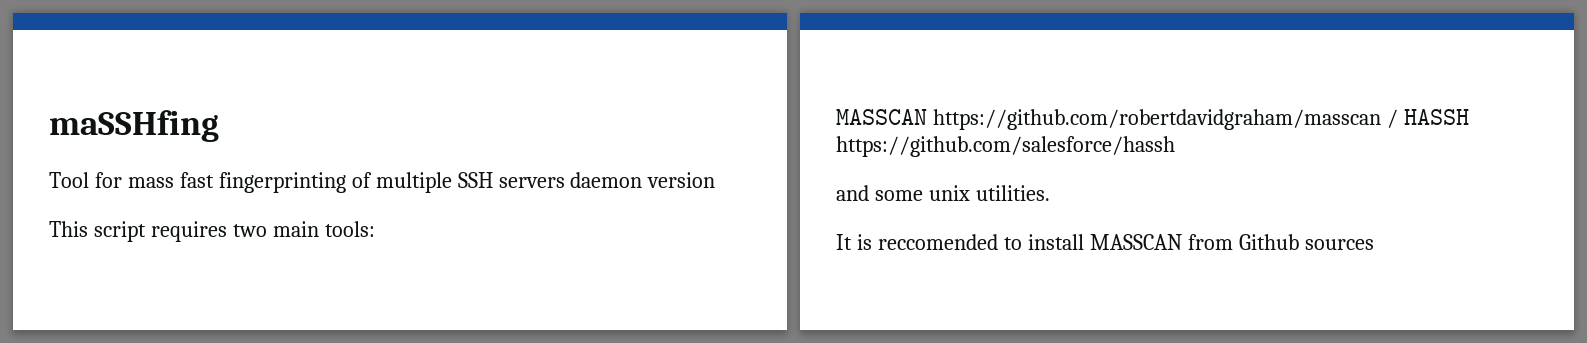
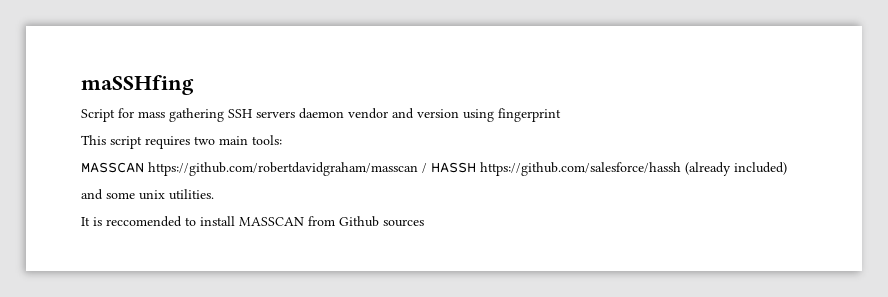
[49,172,89,188] Tool -> [81,109,115,122] Script
[179,172,452,193] fast fingerprinting of multiple -> [169,108,224,122] gathering
(643, 180) none -> [348,108,414,119] vendor and
(716, 180) none -> [463,108,561,122] using fingerprint
(1175, 146) none -> [685,162,787,176] (already included)

